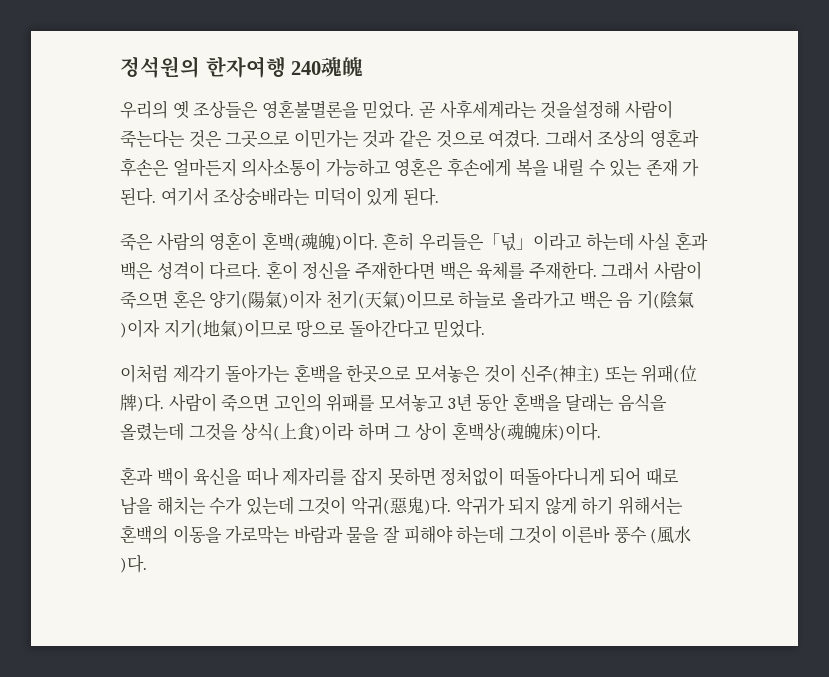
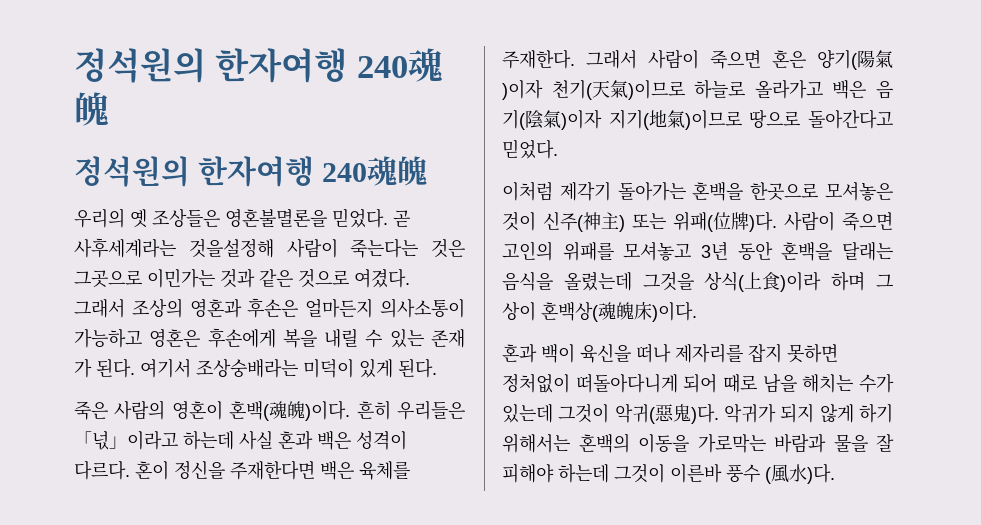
[120,56,364,78] 정석원의 한자여행 240魂魄 -> [74,48,443,83] [74,92,109,126] [74,156,428,187] 정석원의 한자여행 240魂魄 // 정석원의 한자여행 240魂魄

